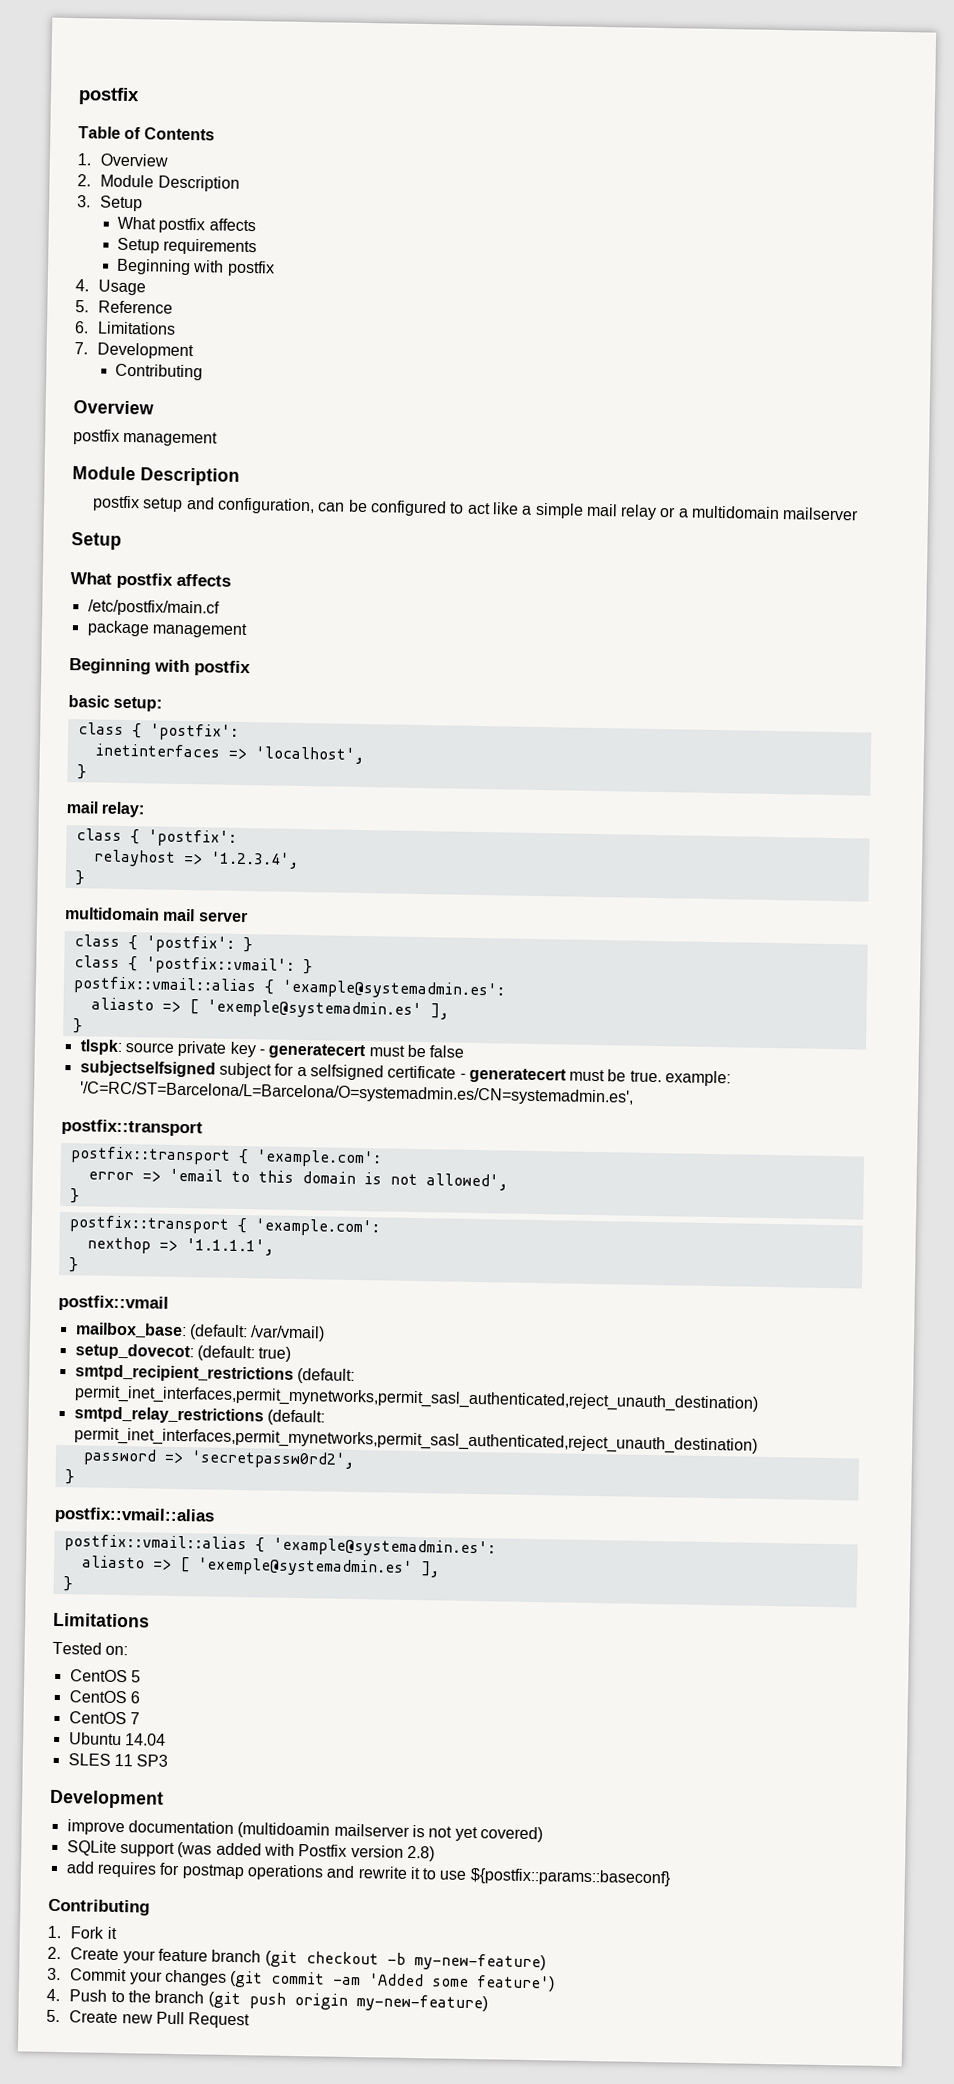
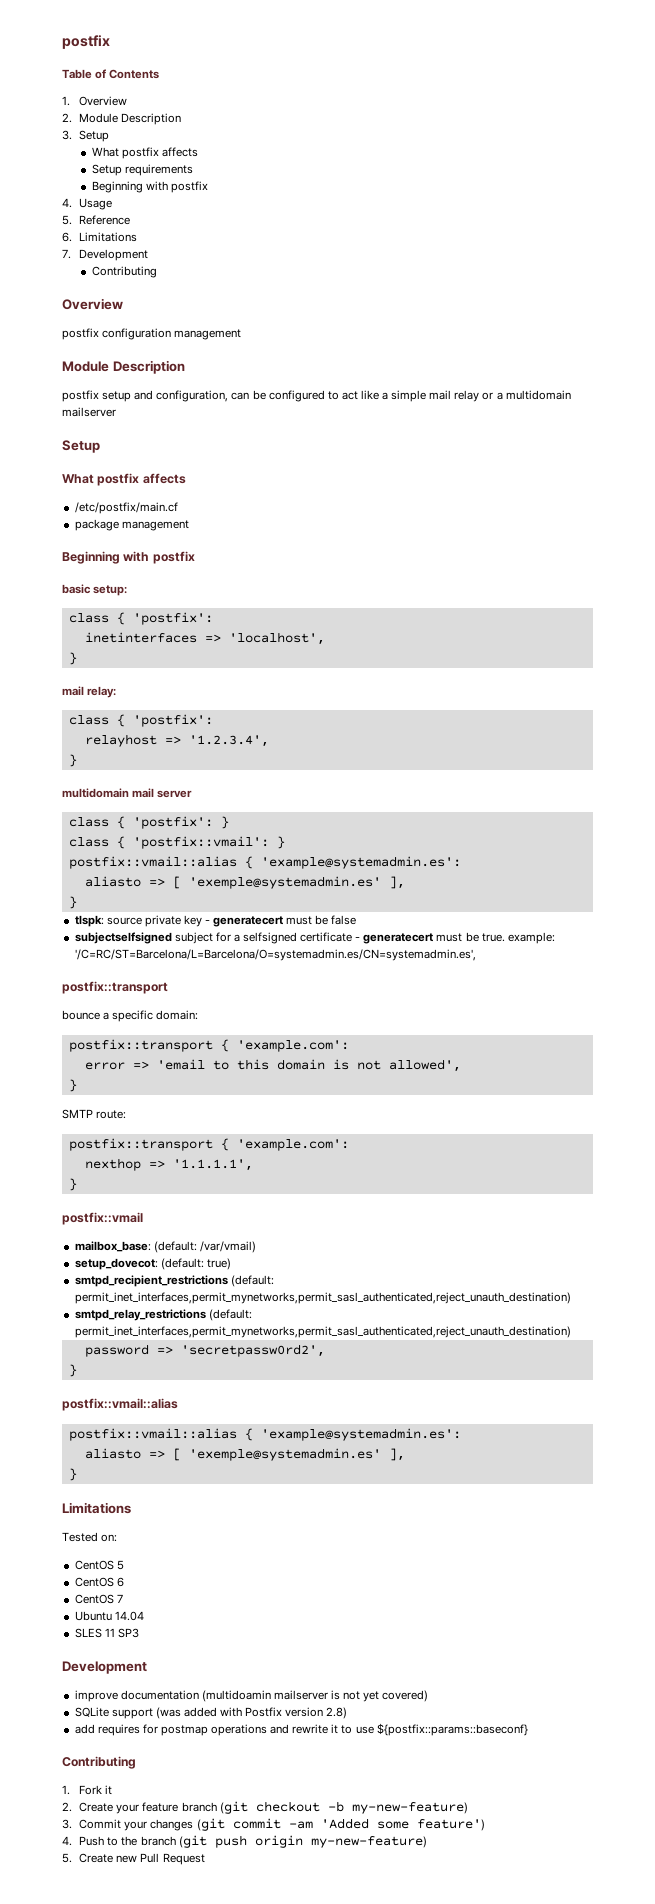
(120, 437) none -> [102,328,172,340] configuration
(203, 1127) none -> [62,1010,199,1022] // bounce a specific domain:
(80, 1196) none -> [62,1109,127,1119] // SMTP route:

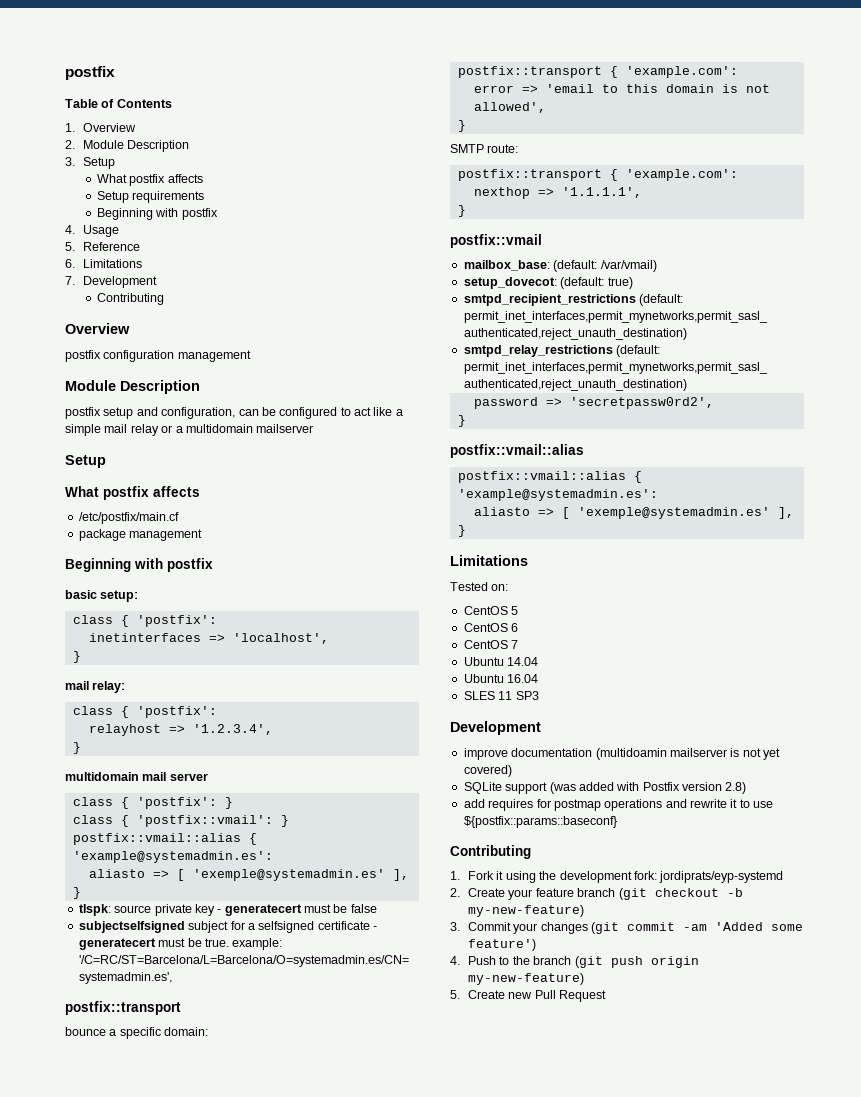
(144, 1616) none -> [463,674,539,683] // Ubuntu 16.04
(113, 1790) none -> [505,871,784,883] using the development fork: jordiprats/eyp-systemd

